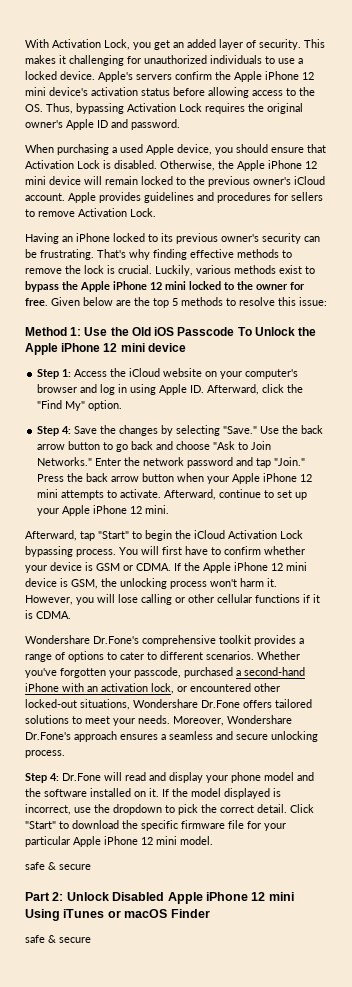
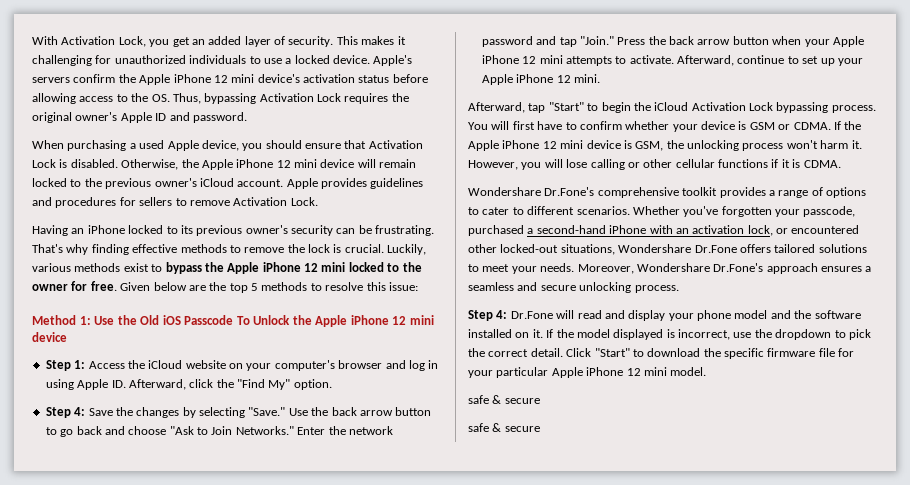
[25,892,294,904] [25,909,210,921] // Part 2: Unlock Disabled Apple iPhone 12 mini Using iTunes or macOS Finder -> (540, 401) none

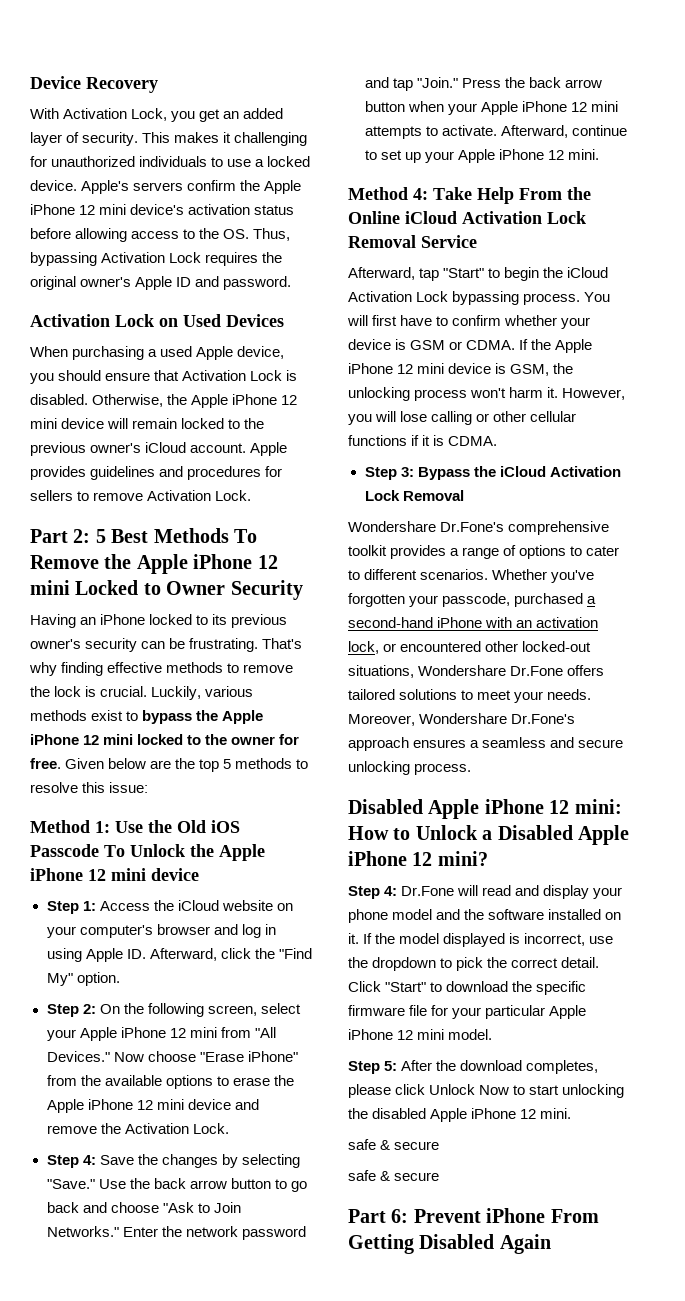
(32, 40) none -> [30,76,158,93] Device Recovery //
(247, 117) none -> [30,314,284,327] // Activation Lock on Used Devices
(318, 201) none -> [30,528,257,543] [30,554,278,574] [30,580,303,600] // Part 2: 5 Best Methods To Remove the Apple iPhone 12 mini Locked to Owner Security
(332, 384) none -> [46,1003,301,1017] [46,1027,276,1041] [46,1051,298,1062] [46,1075,294,1089] [46,1099,259,1113] [46,1123,229,1134] // Step 2: On the following screen, select your Apple iPhone 12 mini from "All Devices." Now choose "Erase iPhone" from the available options to erase the Apple iPhone 12 mini device and remove the Activation Lock.
(600, 78) none -> [348,187,591,204] [348,211,586,224] [348,235,477,248] // Method 4: Take Help From the Online iCloud Activation Lock Removal Service
(841, 164) none -> [364,466,621,480] [364,490,464,501] // Step 3: Bypass the iCloud Activation Lock Removal
(679, 289) none -> [348,799,622,819] [348,825,629,845] [348,851,488,866] // Disabled Apple iPhone 12 mini: How to Unlock a Disabled Apple iPhone 12 mini?
(707, 371) none -> [348,1060,599,1074] [348,1084,625,1098] [348,1108,572,1122] // Step 5: After the download completes, please click Unlock Now to start unlocking the disabled Apple iPhone 12 mini.
(540, 429) none -> [348,1208,599,1223] [348,1234,551,1254] // Part 6: Prevent iPhone From Getting Disabled Again

